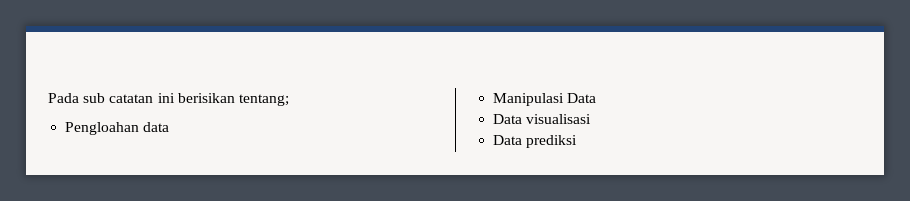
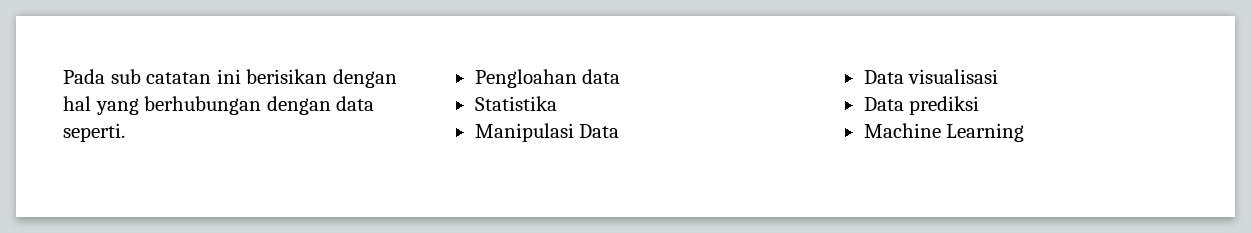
[238,94,289,106] tentang; -> [332,69,397,88] [63,96,375,115] [63,123,125,142] dengan hal yang berhubungan dengan data seperti.
(170, 127) none -> [474,96,557,111] // Statistika
(578, 141) none -> [863,123,1025,142] // Machine Learning

